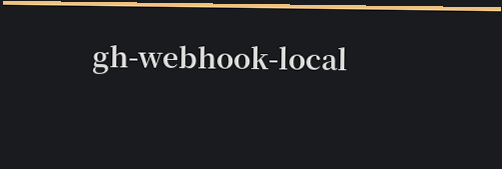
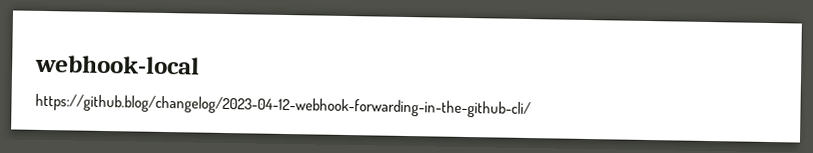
[92,43,348,78] gh-webhook-local -> [35,54,200,75] [35,93,531,119] webhook-local // https://github.blog/changelog/2023-04-12-webhook-forwarding-in-the-github-cli/

